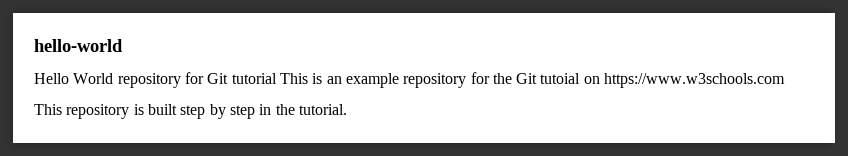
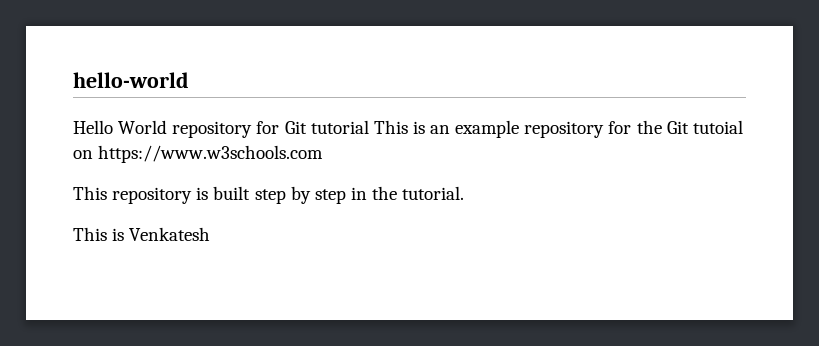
(347, 109) none -> [73,227,211,241] // This is Venkatesh

